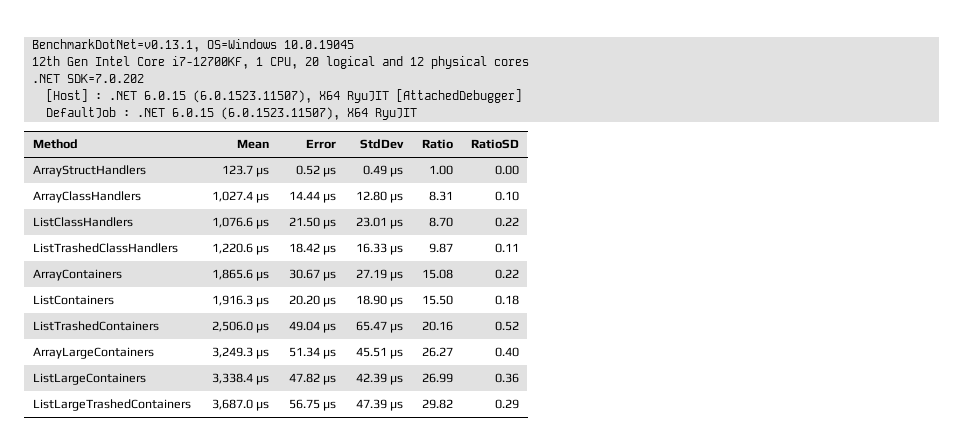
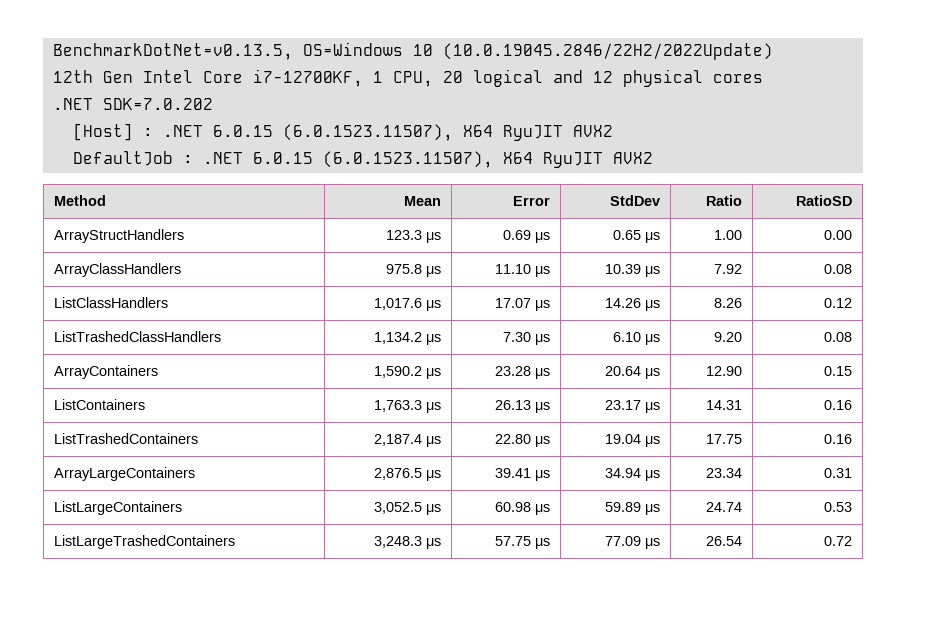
[31,39,354,52] BenchmarkDotNet=v0.13.1, OS=Windows 10.0.19045 -> [52,42,773,60] BenchmarkDotNet=v0.13.5, OS=Windows 10 (10.0.19045.2846/22H2/2022Update)
[395,89,522,103] [AttachedDebugger] -> [572,125,613,137] AVX2
(417, 114) none -> [612,152,653,164] AVX2
[221,165,270,177] [295,165,337,177] [362,165,387,175] 123.7 μs | 0.52 μs | 0.49 -> [385,230,441,243] [502,230,550,243] [612,230,641,240] 123.3 μs | 0.69 μs | 0.65
[211,191,270,203] [288,191,337,203] [355,191,404,203] [429,191,454,201] [495,191,520,201] 1,027.4 μs | 14.44 μs | 12.80 μs | 8.31 | 0.10 -> [385,264,441,277] [494,264,550,277] [604,264,660,277] [713,264,742,274] [823,264,852,274] 975.8 μs | 11.10 μs | 10.39 μs | 7.92 | 0.08
[211,217,270,229] [288,217,337,229] [355,217,404,229] [429,217,454,227] [495,217,520,227] 1,076.6 μs | 21.50 μs | 23.01 μs | 8.70 | 0.22 -> [373,298,441,311] [494,298,550,311] [604,298,660,311] [713,298,742,308] [823,298,852,308] 1,017.6 μs | 17.07 μs | 14.26 μs | 8.26 | 0.12
[211,243,270,255] [288,243,337,255] [355,243,404,255] [429,243,454,253] [495,243,520,253] 1,220.6 μs | 18.42 μs | 16.33 μs | 9.87 | 0.11 -> [373,332,441,345] [502,332,550,345] [612,332,660,345] [713,332,742,342] [823,332,852,342] 1,134.2 μs | 7.30 μs | 6.10 μs | 9.20 | 0.08
[211,269,270,281] [288,269,337,281] [355,269,404,281] [422,269,454,279] [495,269,520,279] 1,865.6 μs | 30.67 μs | 27.19 μs | 15.08 | 0.22 -> [373,366,441,379] [494,366,550,379] [604,366,660,379] [705,366,742,376] [823,366,852,376] 1,590.2 μs | 23.28 μs | 20.64 μs | 12.90 | 0.15
[211,295,270,307] [288,295,337,307] [355,295,404,307] [422,295,454,305] [495,295,520,305] 1,916.3 μs | 20.20 μs | 18.90 μs | 15.50 | 0.18 -> [373,400,441,413] [494,400,550,413] [604,400,660,413] [705,400,742,410] [823,400,852,410] 1,763.3 μs | 26.13 μs | 23.17 μs | 14.31 | 0.16
[211,321,270,333] [288,321,337,333] [355,321,404,333] [422,321,454,331] [495,321,520,331] 2,506.0 μs | 49.04 μs | 65.47 μs | 20.16 | 0.52 -> [373,434,441,447] [494,434,550,447] [604,434,660,447] [705,434,742,444] [823,434,852,444] 2,187.4 μs | 22.80 μs | 19.04 μs | 17.75 | 0.16
[211,347,270,359] [288,347,337,359] [355,347,404,359] [422,347,454,357] [495,347,520,357] 3,249.3 μs | 51.34 μs | 45.51 μs | 26.27 | 0.40 -> [373,468,441,481] [494,468,550,481] [604,468,660,481] [705,468,742,478] [823,468,852,478] 2,876.5 μs | 39.41 μs | 34.94 μs | 23.34 | 0.31
[211,373,270,385] [288,373,337,385] [355,373,404,385] [422,373,454,383] [495,373,520,383] 3,338.4 μs | 47.82 μs | 42.39 μs | 26.99 | 0.36 -> [373,502,441,515] [494,502,550,515] [604,502,660,515] [705,502,742,512] [823,502,852,512] 3,052.5 μs | 60.98 μs | 59.89 μs | 24.74 | 0.53
[211,399,270,411] [288,399,337,411] [355,399,404,411] [422,399,454,409] [495,399,520,409] 3,687.0 μs | 56.75 μs | 47.39 μs | 29.82 | 0.29 -> [373,536,441,549] [494,536,550,549] [604,536,660,549] [705,536,742,546] [823,536,852,546] 3,248.3 μs | 57.75 μs | 77.09 μs | 26.54 | 0.72

